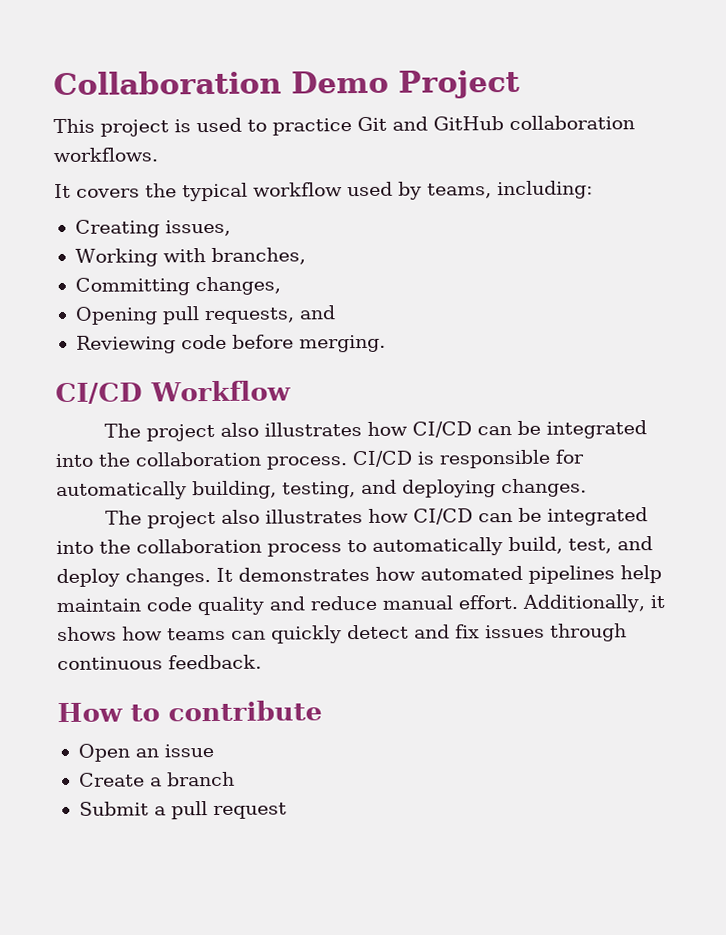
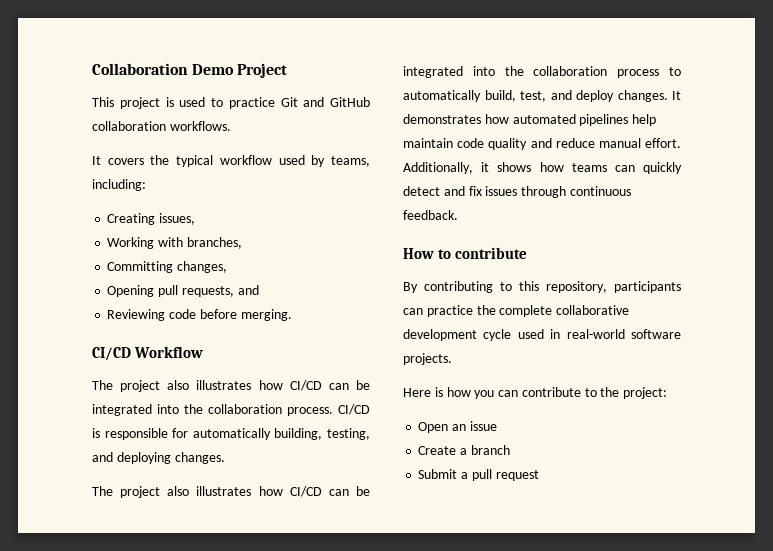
(323, 711) none -> [403,281,681,293] [403,305,630,317] [403,329,681,341] [403,353,452,365] [403,387,668,399] // By contributing to this repository, participants can practice the complete collaborative development cycle used in real-world software projects. // Here is how you can contribute to the project:

